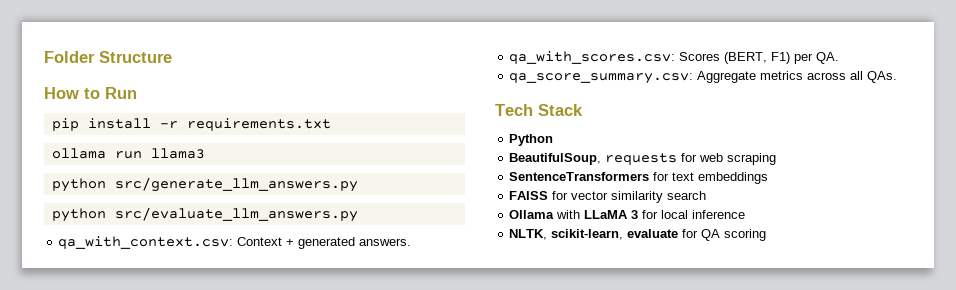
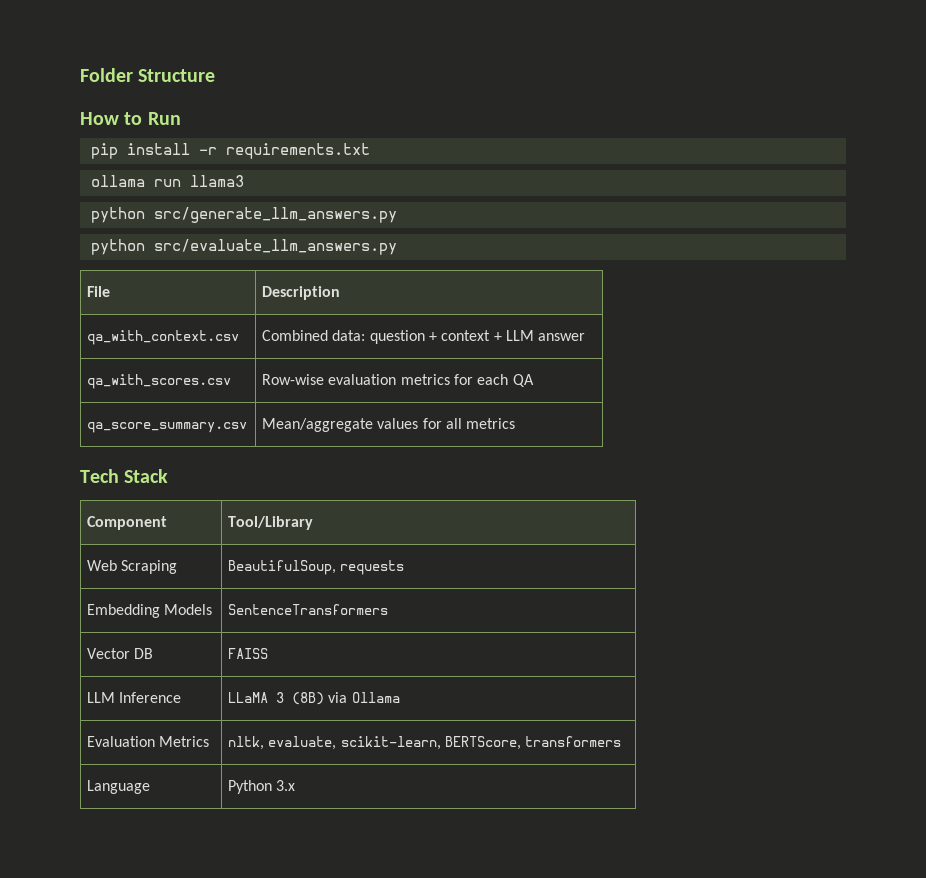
[58,236,412,249] [509,51,840,64] [509,71,898,84] [495,104,583,116] [509,134,554,146] [509,153,777,165] [509,172,769,184] [509,191,707,203] [509,210,746,219] [509,229,767,241] // qa_with_context.csv: Context + generated answers. // qa_with_scores.csv: Scores (BERT, F1) per QA. // qa_score_summary.csv: Aggregate metrics across all QAs. // Tech Stack // Python // BeautifulSoup, requests for web scraping // SentenceTransformers for text embeddings // FAISS for vector similarity search // Ollama with LLaMA 3 for local inference // NLTK, scikit-learn, evaluate for QA scoring -> [87,286,111,297] [262,286,341,300] [87,330,240,345] [262,330,586,344] [87,374,232,389] [262,374,534,387] [87,422,248,433] [262,418,516,432] [80,469,169,483] [87,516,168,530] [228,516,314,530] [87,560,178,574] [228,560,405,575] [87,604,213,618] [228,604,389,615] [87,648,154,659] [228,648,269,659] [87,692,182,703] [228,692,400,705] [87,736,210,747] [228,736,622,750] [87,780,151,794] [228,780,296,794] // File | Description // qa_with_context.csv | Combined data: question + context + LLM answer // qa_with_scores.csv | Row-wise evaluation metrics for each QA // qa_score_summary.csv | Mean/aggregate values for all metrics // Tech Stack // Component | Tool/Library // Web Scraping | BeautifulSoup, requests // Embedding Models | SentenceTransformers // Vector DB | FAISS // LLM Inference | LLaMA 3 (8B) via Ollama // Evaluation Metrics | nltk, evaluate, scikit-learn, BERTScore, transformers // Language | Python 3.x

